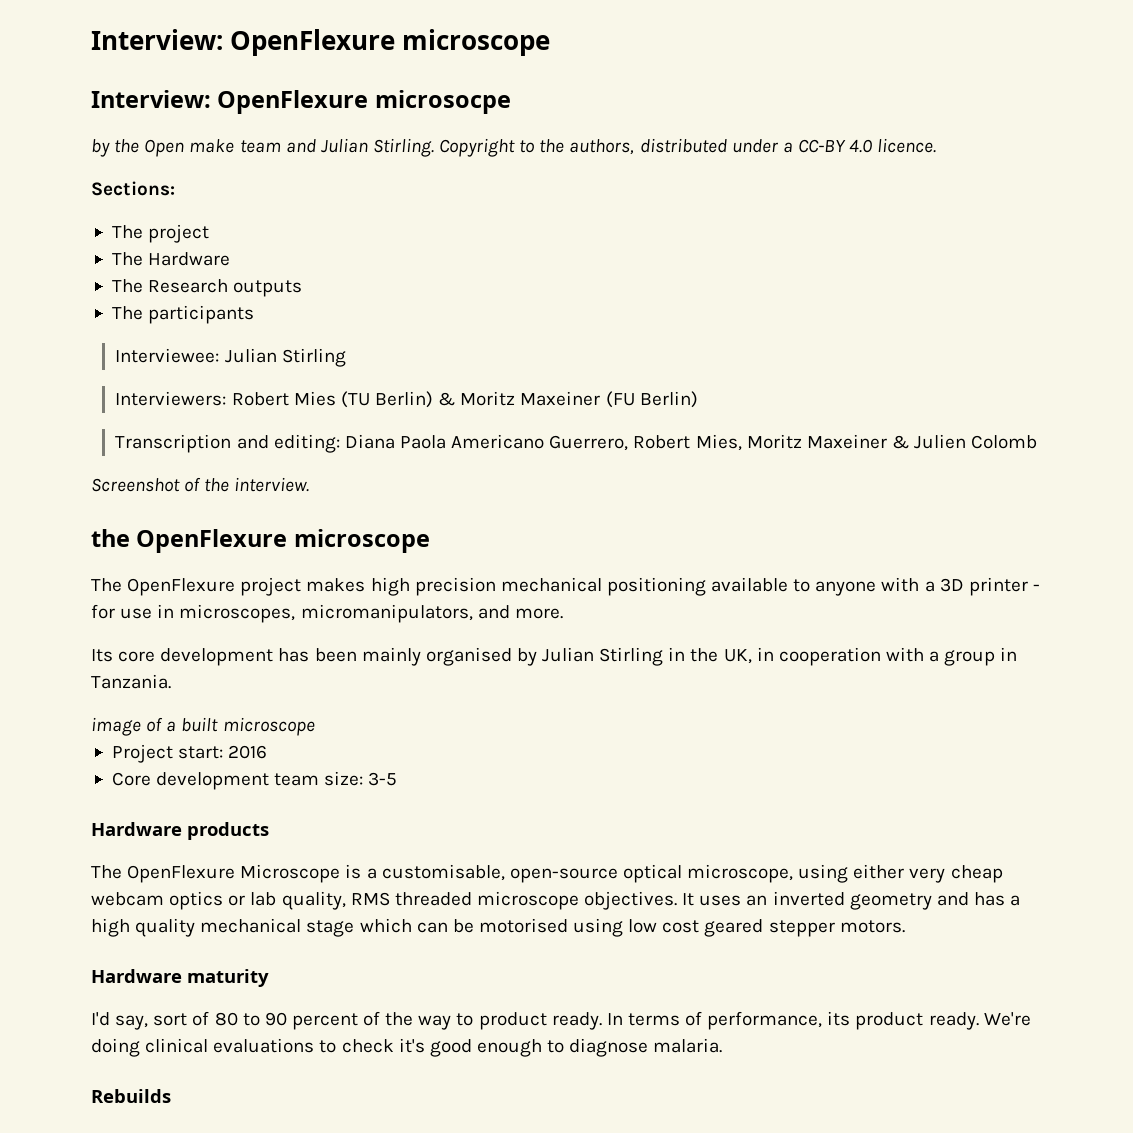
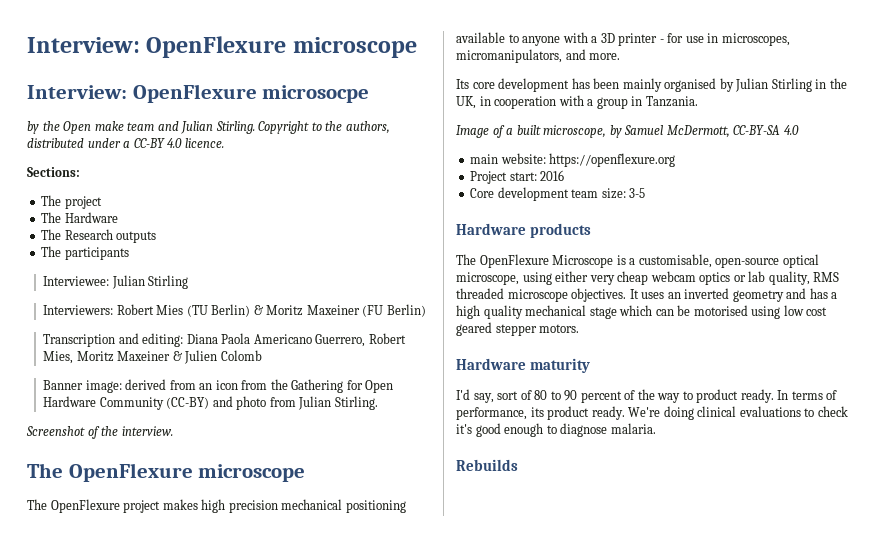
(1038, 442) none -> [43,379,394,393] [43,396,378,410] // Banner image: derived from an icon from the Gathering for Open Hardware Community (CC-BY) and photo from Julian Stirling.
[91,529,130,547] the -> [27,463,63,478] The
[91,717,141,736] image -> [456,125,489,138] Image
[222,717,315,736] microscope -> [543,125,799,138] [470,153,676,167] microscope, by Samuel McDermott, CC-BY-SA 4.0 // main website: https://openflexure.org

